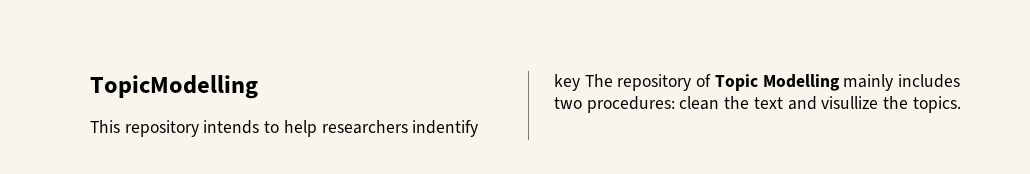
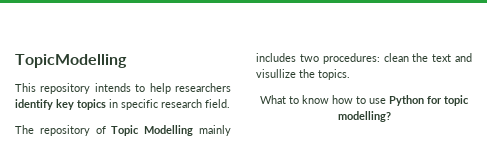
[412,120,479,137] [554,74,580,91] indentify key -> [15,99,230,110] identify key topics in specific research field. //
(961, 104) none -> [260,95,469,106] [337,111,391,122] // What to know how to use Python for topic modelling?

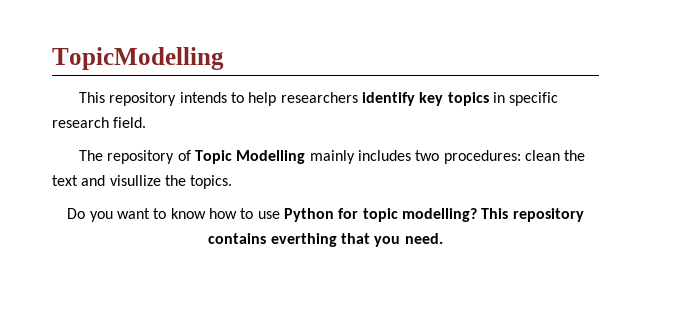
[260,95,286,104] What -> [67,208,151,222] Do you want
(391, 116) none -> [481,208,584,222] [208,233,443,247] This repository contains everthing that you need.

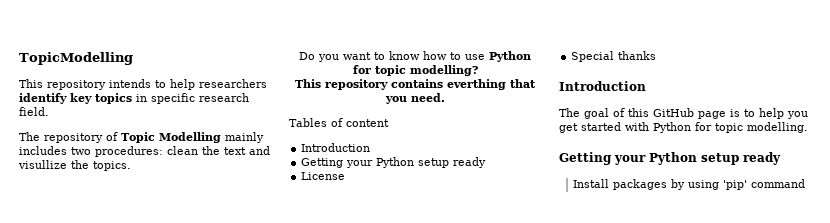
(477, 215) none -> (478, 70) //
(443, 238) none -> [289,118,389,127] [301,143,371,152] [301,157,487,168] [301,172,346,180] [571,51,657,62] [559,81,646,91] [559,108,808,119] [559,122,808,133] [559,152,781,165] [573,179,806,190] // Tables of content // Introduction // Getting your Python setup ready // License // Special thanks // Introduction // The goal of this GitHub page is to help you get started with Python for topic modelling. // Getting your Python setup ready // Install packages by using 'pip' command

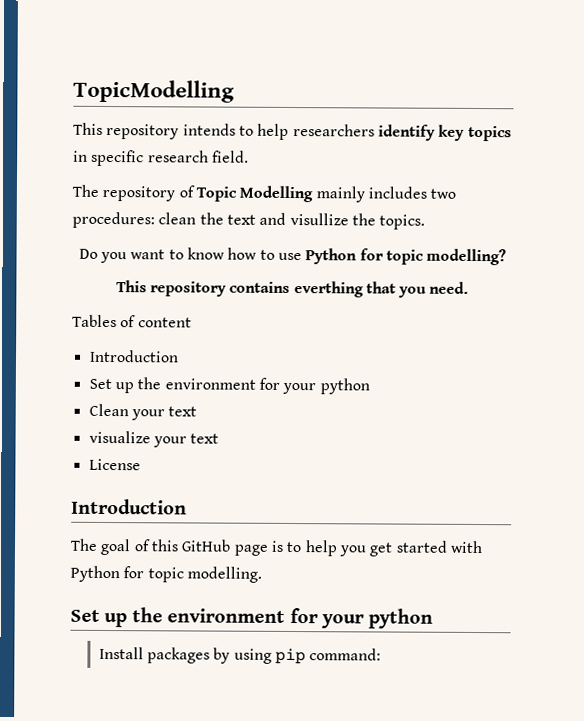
[301,157,487,168] Getting your Python setup ready -> [88,377,370,395] [88,403,198,421] [88,430,220,448] Set up the environment for your python // Clean your text // visualize your text
[571,51,657,62] // Special thanks -> (141, 464) none
[559,152,781,165] Getting your Python setup ready -> [70,607,434,629] Set up the environment for your python
[723,179,806,190] 'pip' command -> [274,647,382,665] pip command:

